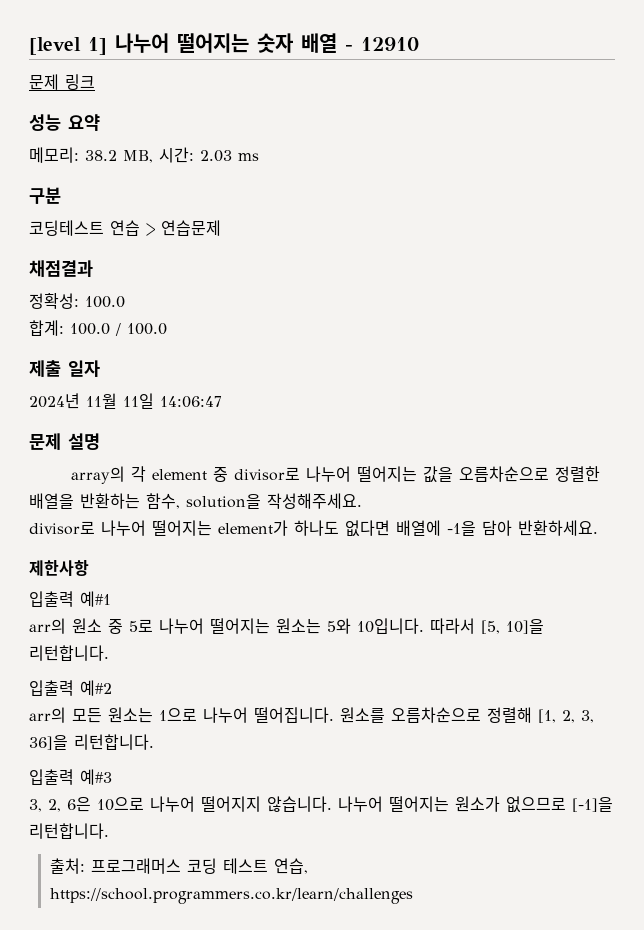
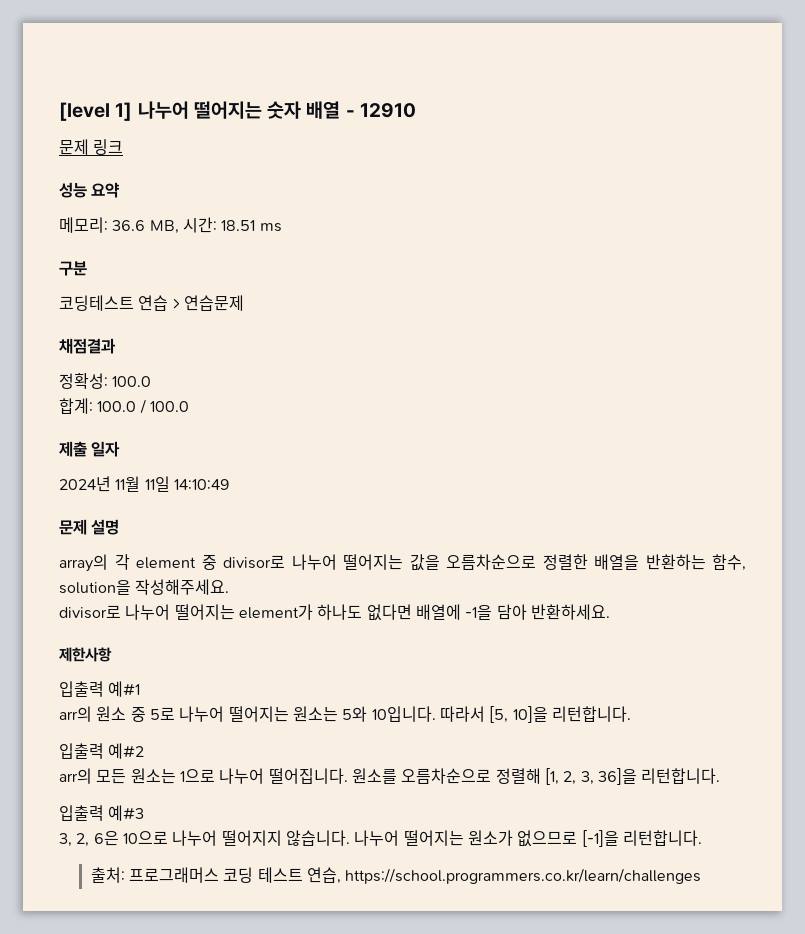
[85,150,117,161] 38.2 -> [112,220,146,231] 36.6
[200,150,232,162] 2.03 -> [221,220,256,231] 18.51
[160,396,222,408] 14:06:47 -> [173,479,229,490] 14:10:49

